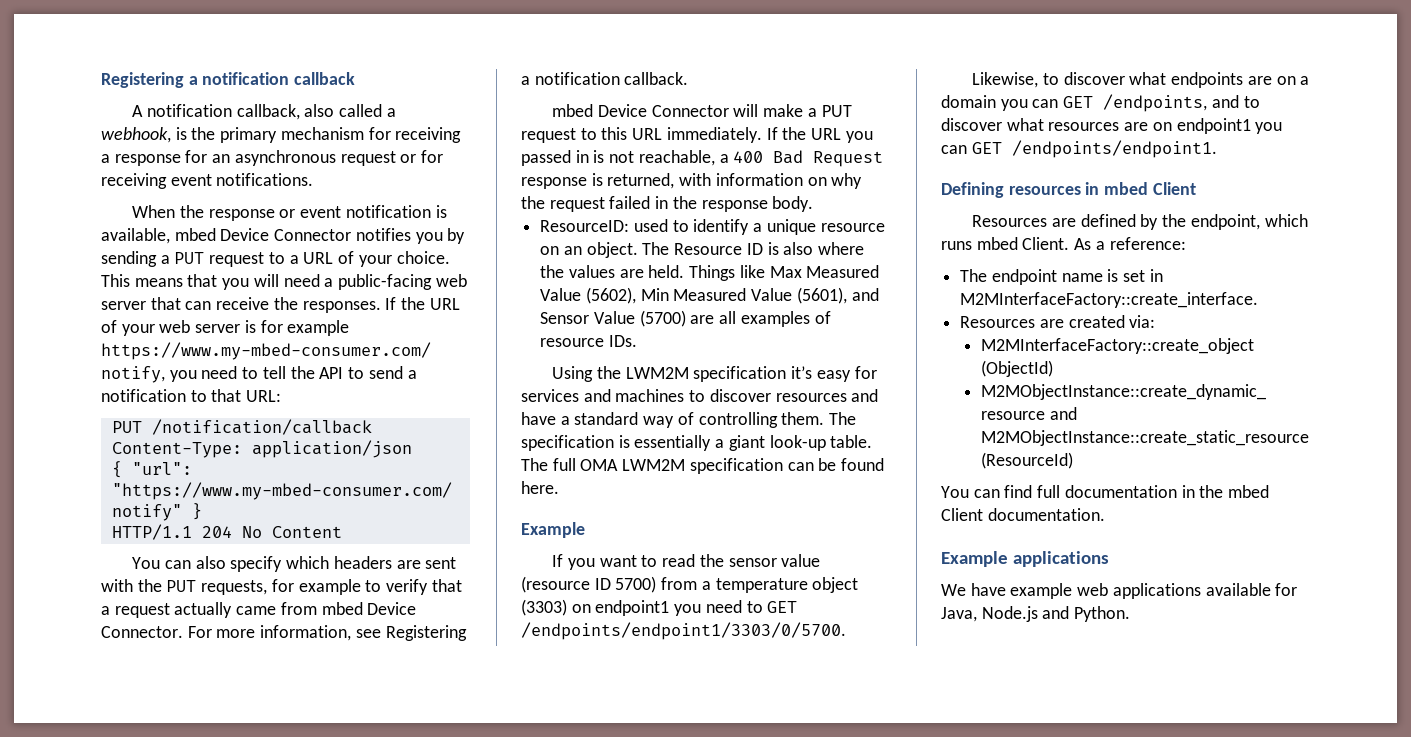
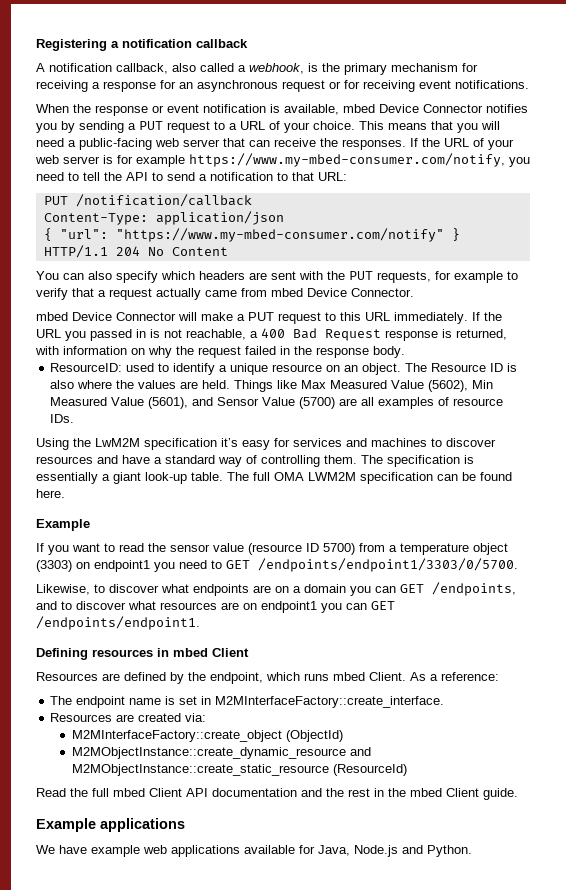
[187,625,467,641] [521,72,689,85] For more information, see Registering a notification callback. -> (414, 292) none
[625,367,689,379] LWM2M -> [95,438,140,447] LwM2M
[941,485,1177,498] You can find full documentation -> [36,788,370,797] Read the full mbed Client API documentation and the rest
[987,508,1105,521] documentation. -> [483,788,518,800] guide.

